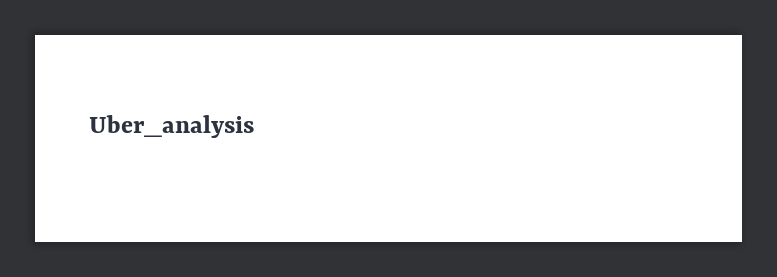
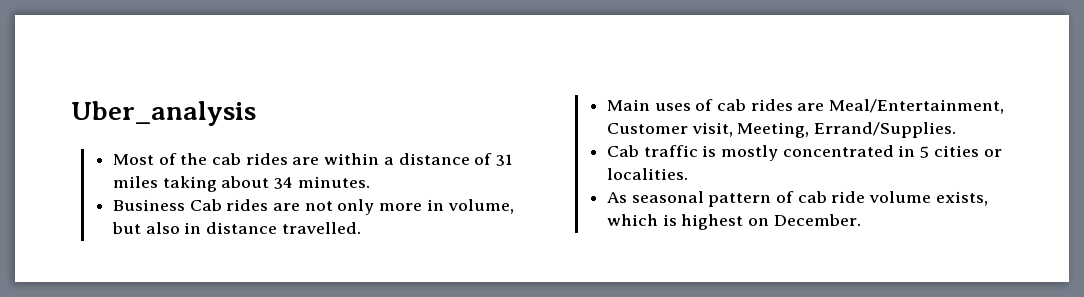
(254, 126) none -> [112,153,513,166] [112,176,370,192] [112,199,514,215] [111,222,361,234] [606,99,1005,114] [606,122,956,138] [606,145,1002,161] [606,168,688,180] [606,191,988,207] [606,214,861,230] // Most of the cab rides are within a distance of 31 miles taking about 34 minutes. // Business Cab rides are not only more in volume, but also in distance travelled. // Main uses of cab rides are Meal/Entertainment, Customer visit, Meeting, Errand/Supplies. // Cab traffic is mostly concentrated in 5 cities or localities. // As seasonal pattern of cab ride volume exists, which is highest on December.

